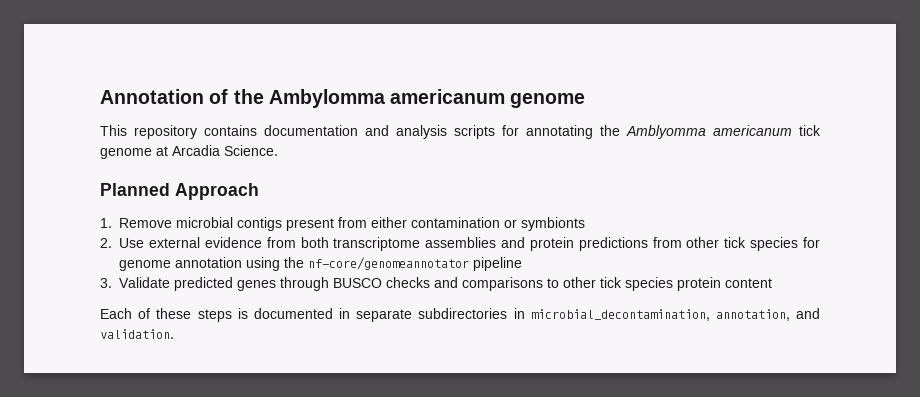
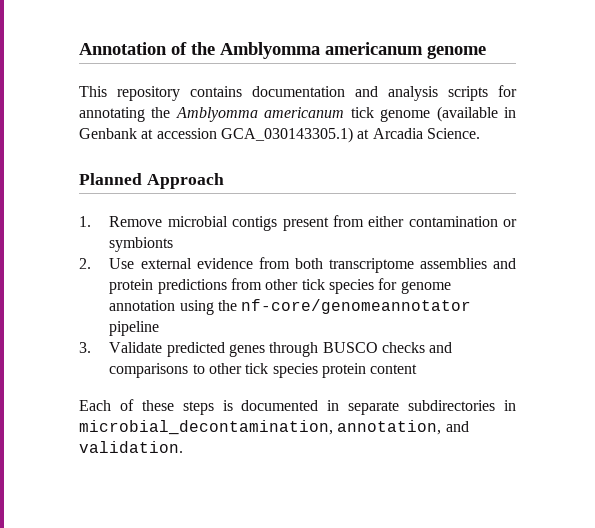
[268,89,385,108] Ambylomma -> [220,42,320,59] Amblyomma
(152, 153) none -> [436,106,516,122] [79,127,353,143] (available in Genbank at accession GCA_030143305.1)

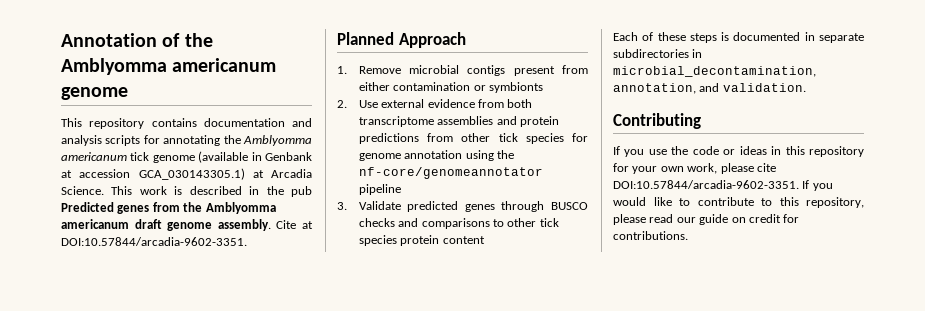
(480, 133) none -> [111,186,312,197] [61,202,276,214] [61,219,313,231] [61,237,247,246] This work is described in the pub Predicted genes from the Amblyomma americanum draft genome assembly. Cite at DOI:10.57844/arcadia-9602-3351.
(183, 447) none -> [613,113,701,129] [613,146,864,157] [613,163,776,174] [613,180,833,191] [613,197,864,208] [613,214,800,225] [613,231,688,240] // Contributing // If you use the code or ideas in this repository for your own work, please cite DOI:10.57844/arcadia-9602-3351. If you would like to contribute to this repository, please read our guide on credit for contributions.

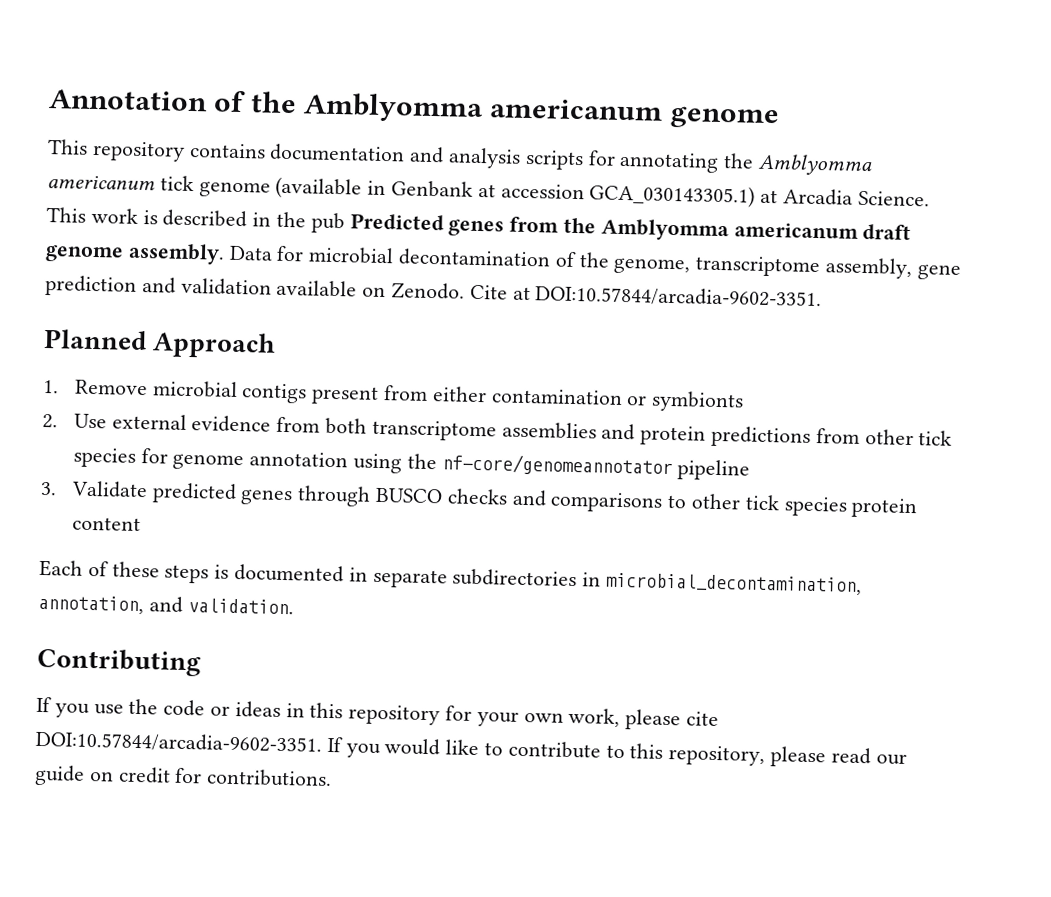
(271, 225) none -> [228,245,961,280] [45,274,466,300] Data for microbial decontamination of the genome, transcriptome assembly, gene prediction and validation available on Zenodo.

